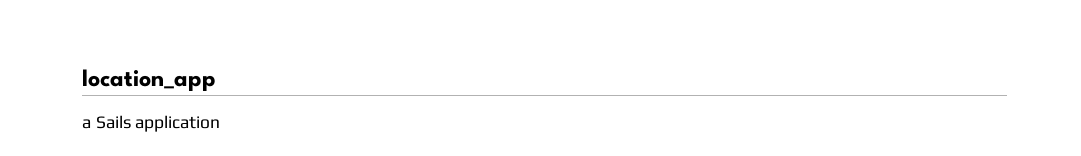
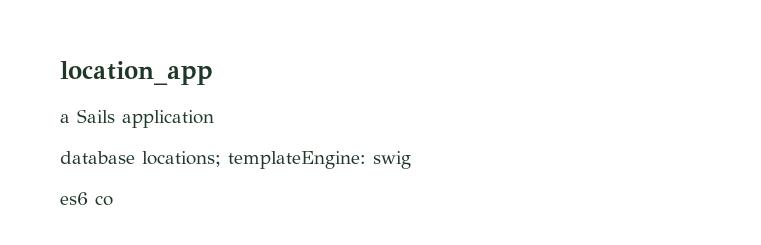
(221, 123) none -> [60,151,411,169] [60,192,113,206] // database locations; templateEngine: swig // es6 co

